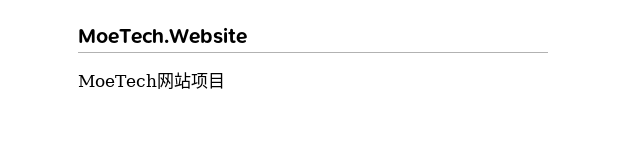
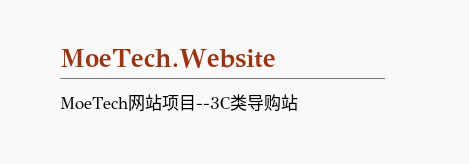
(225, 81) none -> [195,94,298,112] --3C类导购站

